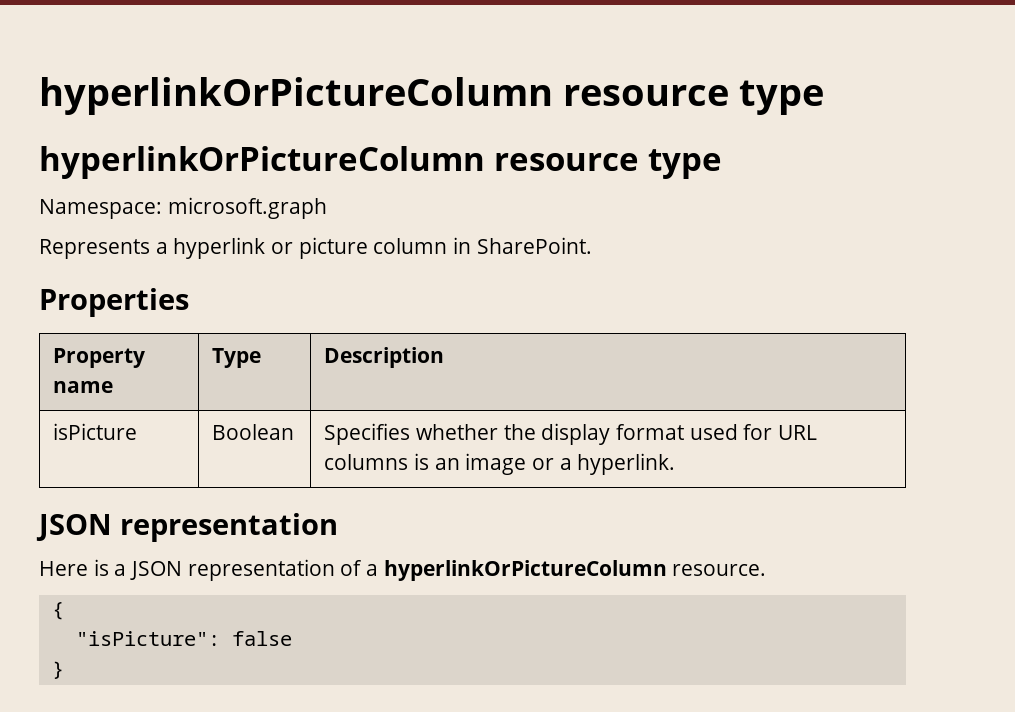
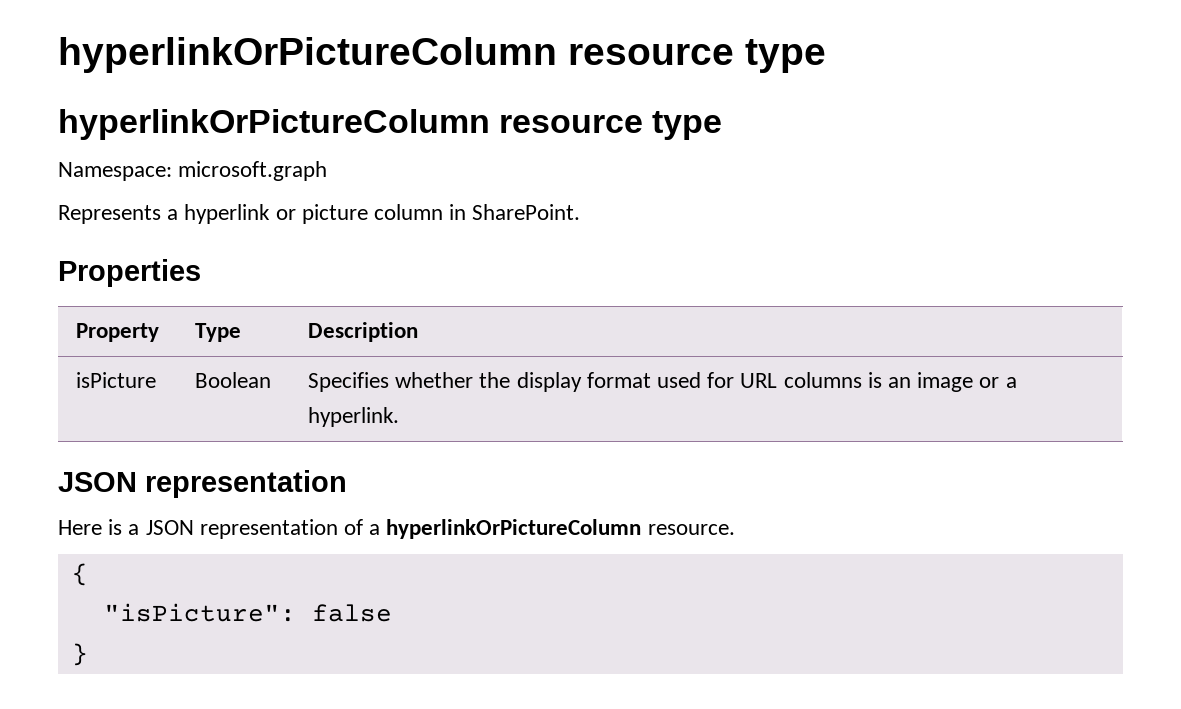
[53,381,114,393] name -> (159, 332) none

